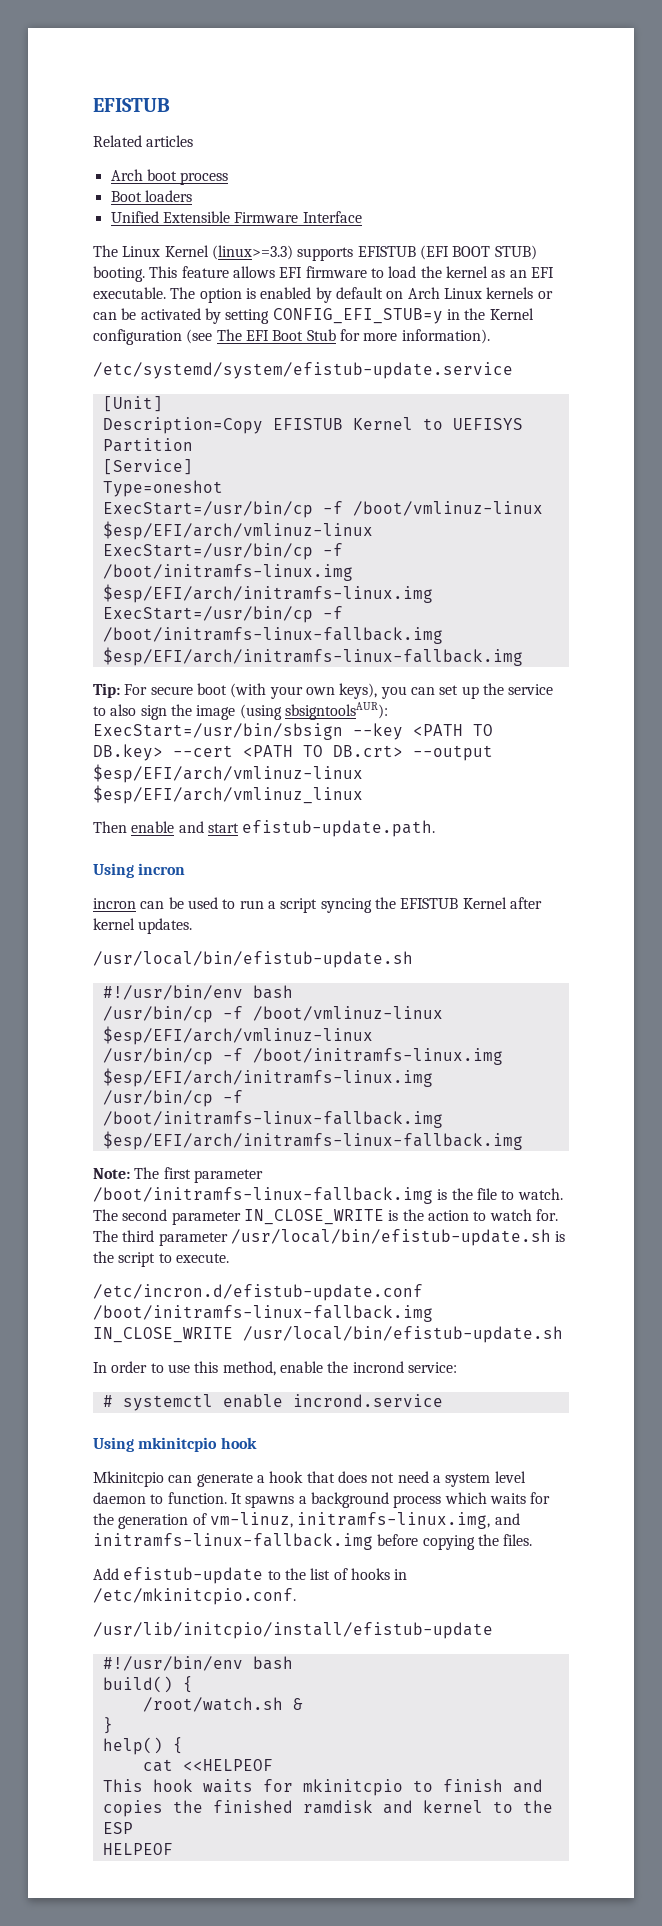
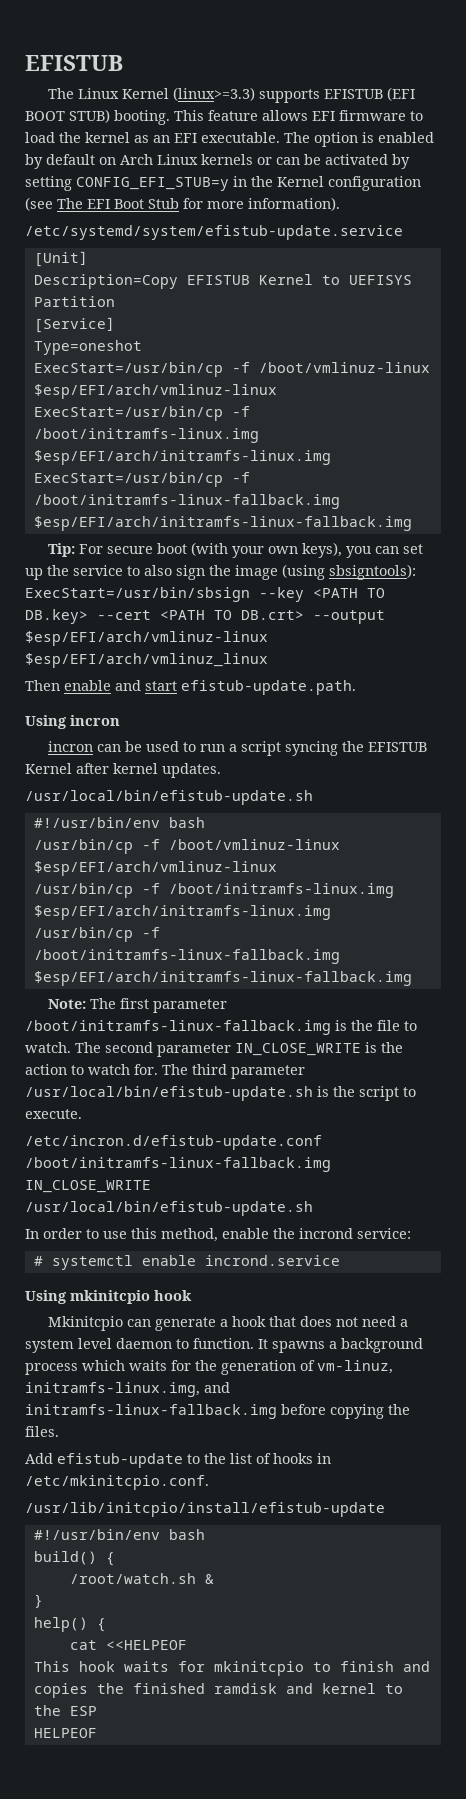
[93,98,170,112] [93,135,194,147] [110,169,229,185] [110,190,192,202] [110,211,362,223] EFISTUB // Related articles // Arch boot process // Boot loaders // Unified Extensible Firmware Interface -> [25,55,123,71] EFISTUB
[284,702,388,720] sbsigntoolsAUR): -> [329,564,416,580] sbsigntools):

